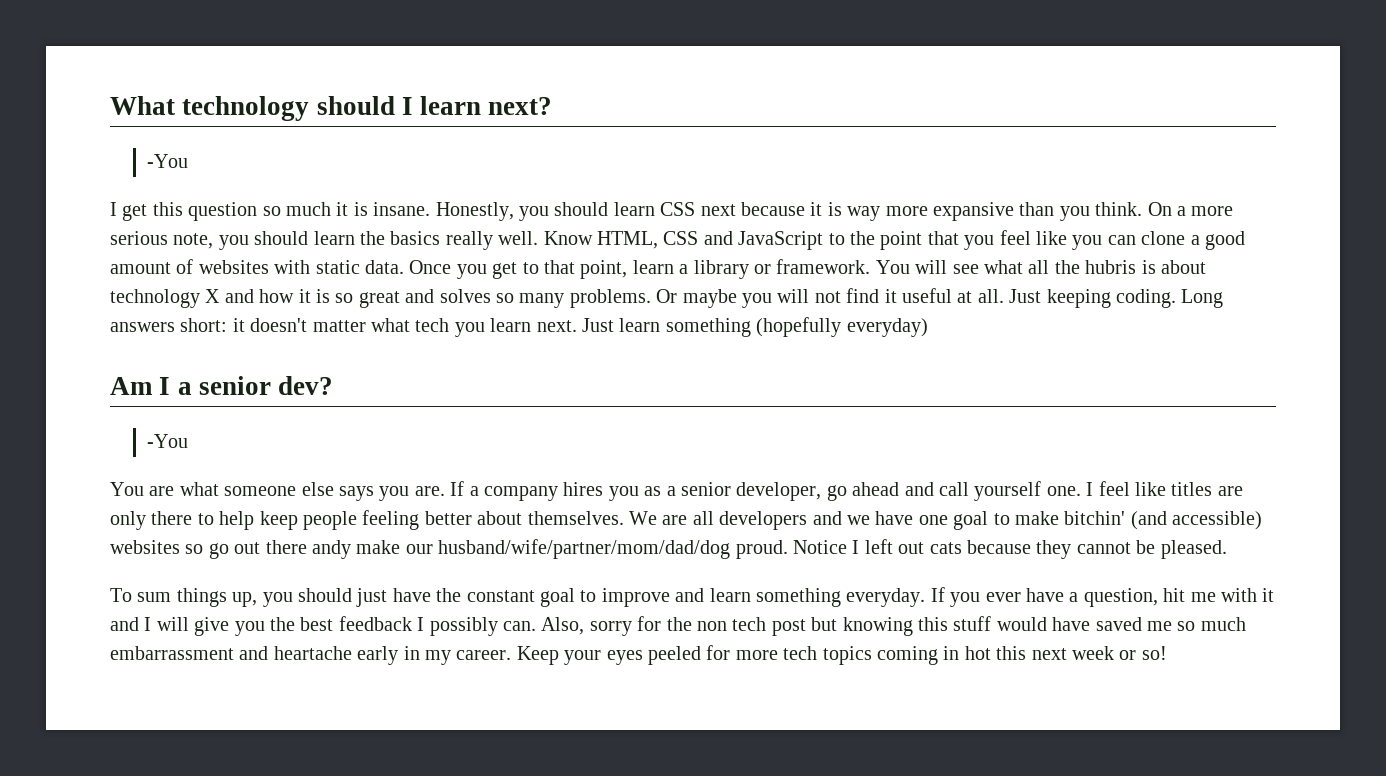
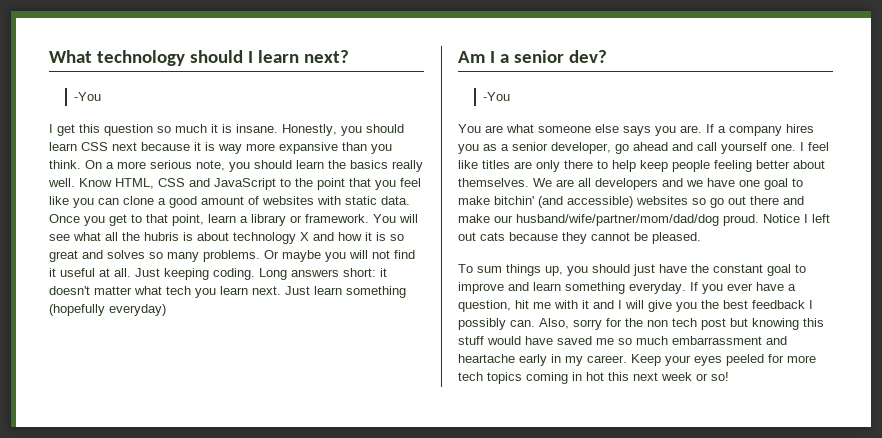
[312,540,351,559] andy -> [783,196,804,205] and

